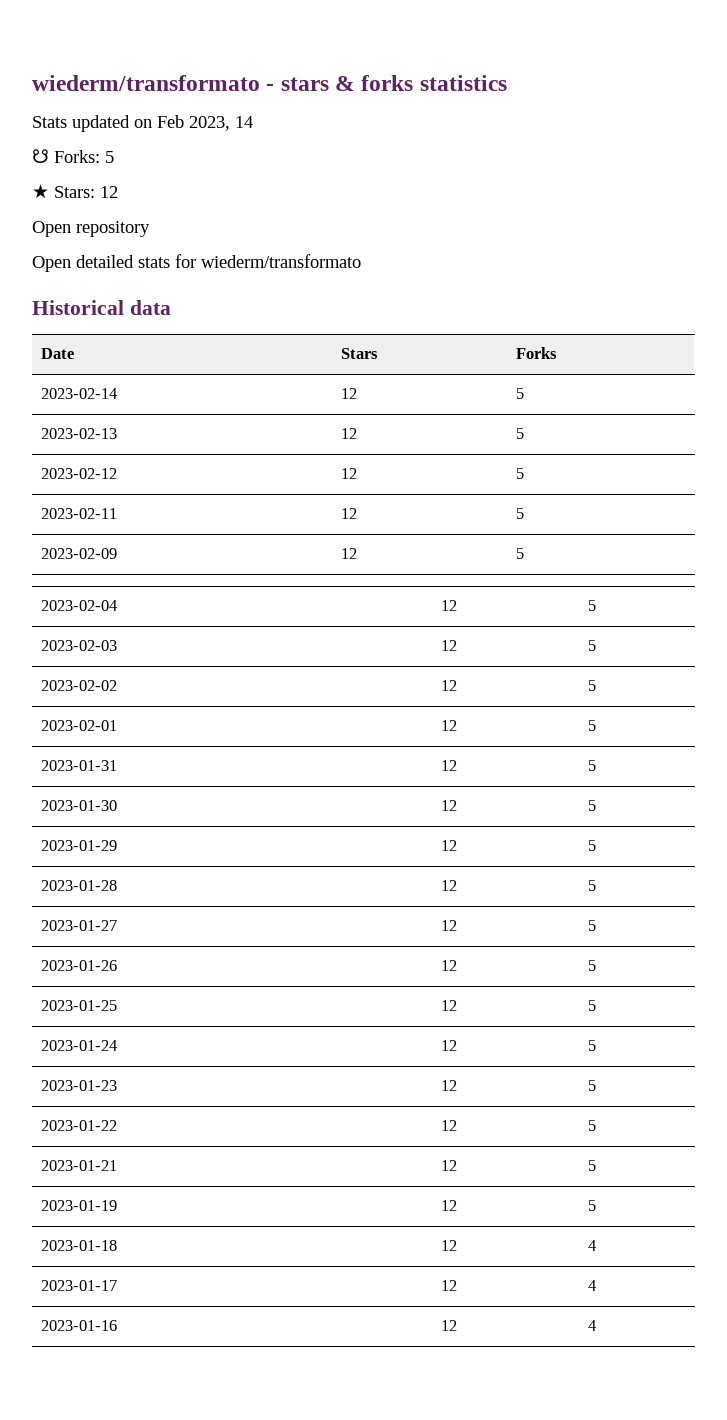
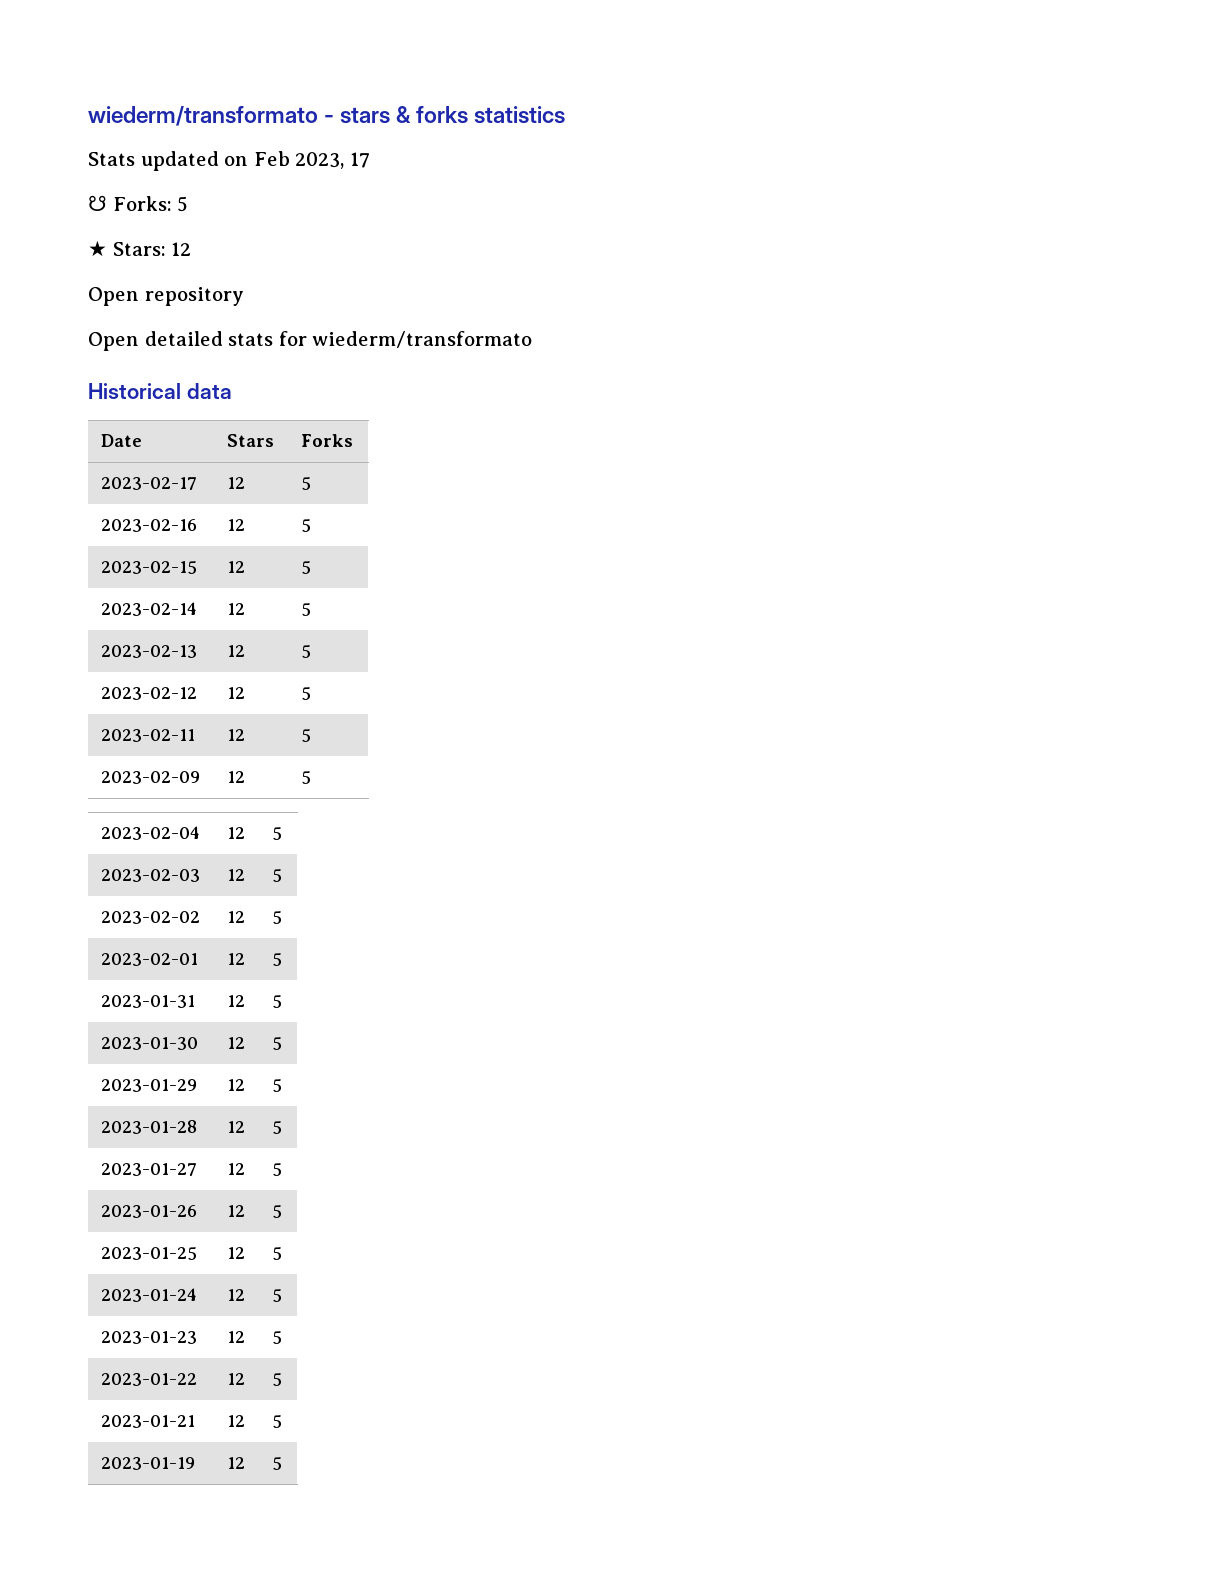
[235,116,253,128] 14 -> [349,152,370,168] 17
(557, 353) none -> [101,477,198,490] [227,477,246,489] [301,477,312,490] [101,519,198,532] [227,519,246,531] [301,519,312,532] [101,561,198,574] [227,561,246,573] [301,561,312,574] // 2023-02-17 | 12 | 5 // 2023-02-16 | 12 | 5 // 2023-02-15 | 12 | 5
[40,1240,117,1251] [440,1240,457,1251] [587,1240,596,1251] [40,1280,117,1291] [440,1280,457,1291] [587,1280,596,1291] [40,1320,117,1331] [440,1320,457,1331] [587,1320,596,1331] // 2023-01-18 | 12 | 4 // 2023-01-17 | 12 | 4 // 2023-01-16 | 12 | 4 -> (283, 1463) none

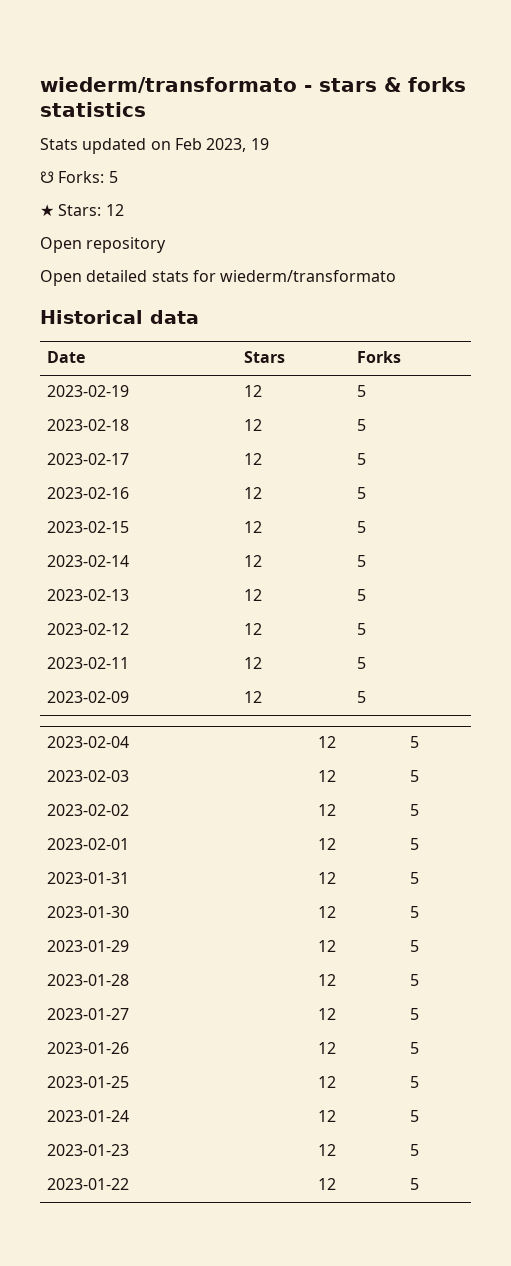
[349,152,370,168] 17 -> [250,138,269,150] 19
(354, 440) none -> [46,385,129,397] [243,385,262,397] [356,385,366,397] [46,419,129,431] [243,419,262,431] [356,419,366,431] // 2023-02-19 | 12 | 5 // 2023-02-18 | 12 | 5
[101,1415,196,1428] [227,1415,246,1427] [272,1415,283,1428] [101,1457,196,1470] [227,1457,246,1469] [272,1457,283,1470] // 2023-01-21 | 12 | 5 // 2023-01-19 | 12 | 5 -> (419, 1184) none

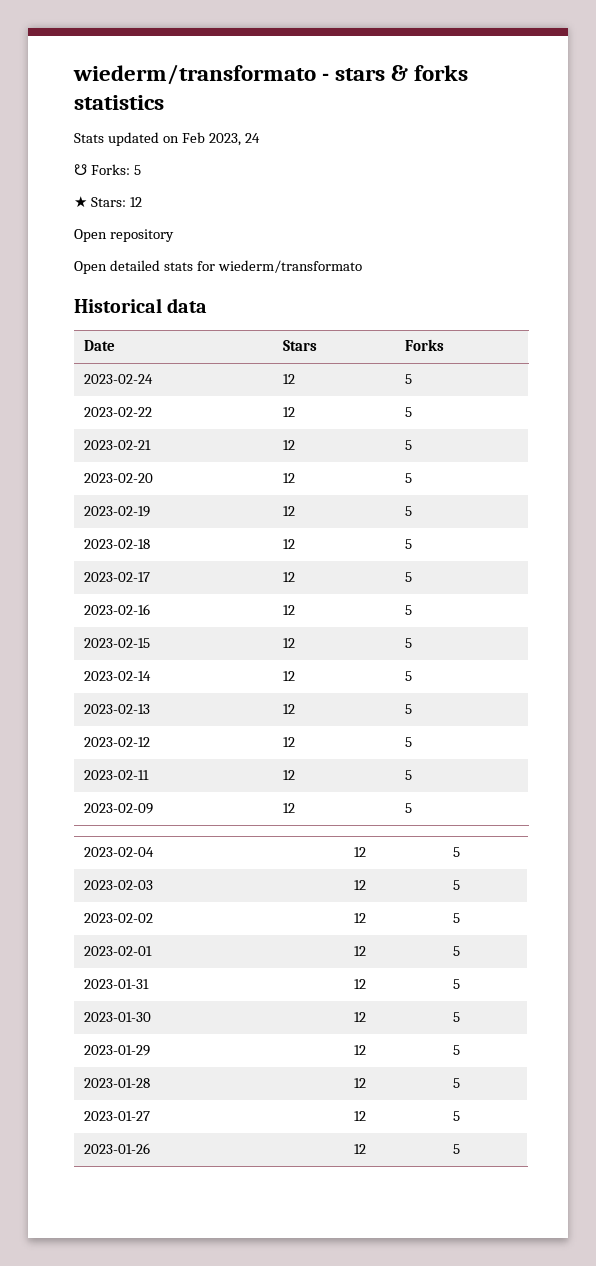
[250,138,269,150] 19 -> [244,133,260,143] 24
(401, 357) none -> [84,374,154,384] [283,374,296,384] [405,374,413,384] [84,407,153,417] [283,407,296,417] [405,407,413,417] [84,440,152,450] [283,440,296,450] [405,440,413,450] [84,473,154,483] [283,473,296,483] [405,473,413,483] // 2023-02-24 | 12 | 5 // 2023-02-22 | 12 | 5 // 2023-02-21 | 12 | 5 // 2023-02-20 | 12 | 5
[46,1076,129,1088] [317,1076,336,1088] [409,1076,419,1088] [46,1110,129,1122] [317,1110,336,1122] [409,1110,419,1122] [46,1144,129,1156] [317,1144,336,1156] [409,1144,419,1156] [46,1178,129,1190] [317,1178,336,1190] [409,1178,419,1190] // 2023-01-25 | 12 | 5 // 2023-01-24 | 12 | 5 // 2023-01-23 | 12 | 5 // 2023-01-22 | 12 | 5 -> (461, 1149) none

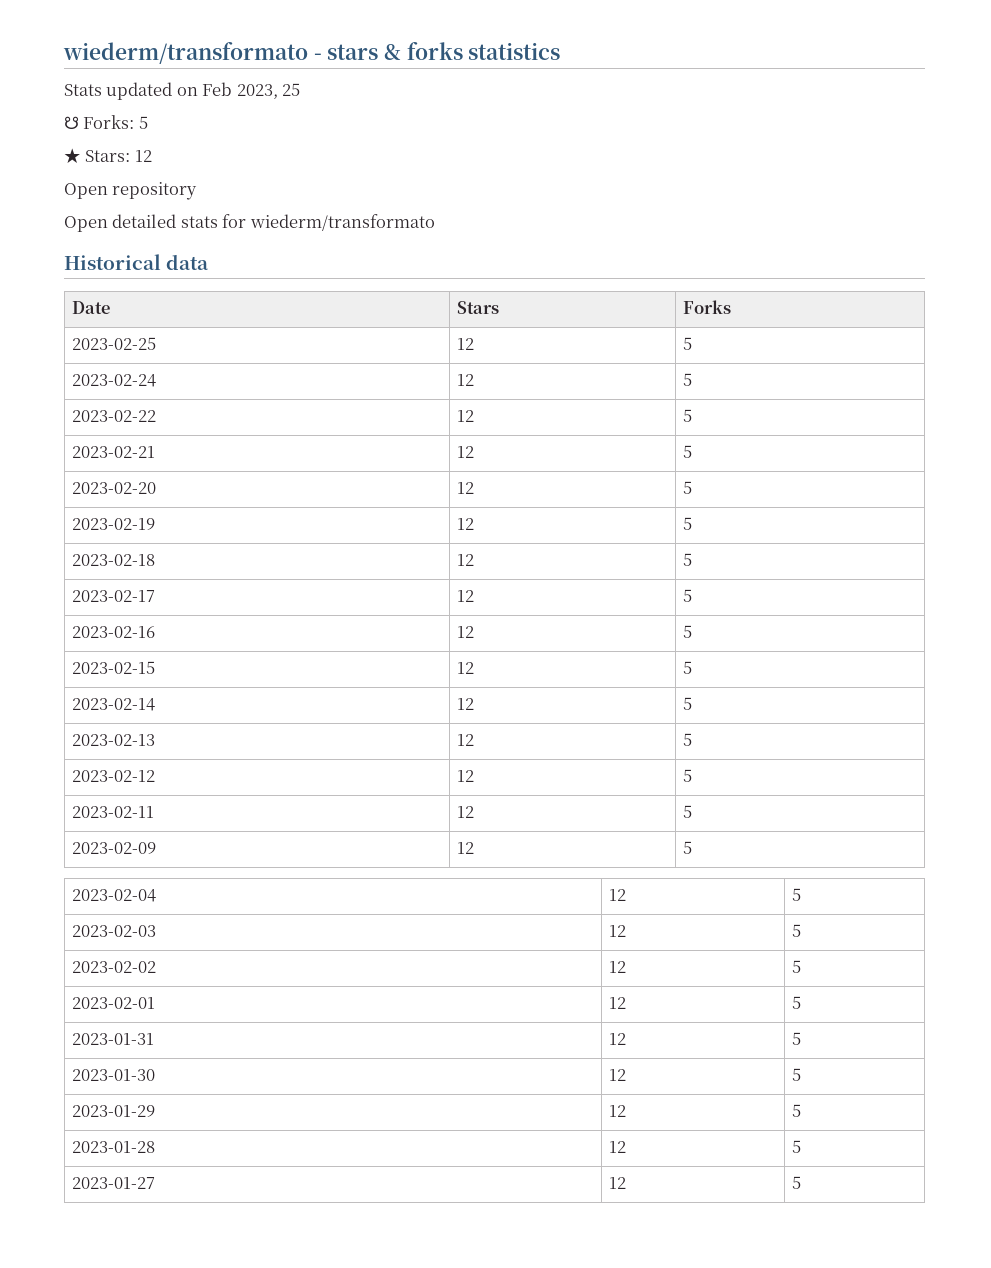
[244,133,260,143] 24 -> [282,83,301,96] 25
(445, 345) none -> [72,337,157,350] [457,338,475,350] [683,337,693,350] // 2023-02-25 | 12 | 5
[84,1143,151,1154] [354,1144,367,1154] [453,1144,461,1154] // 2023-01-26 | 12 | 5 -> (802, 1182) none

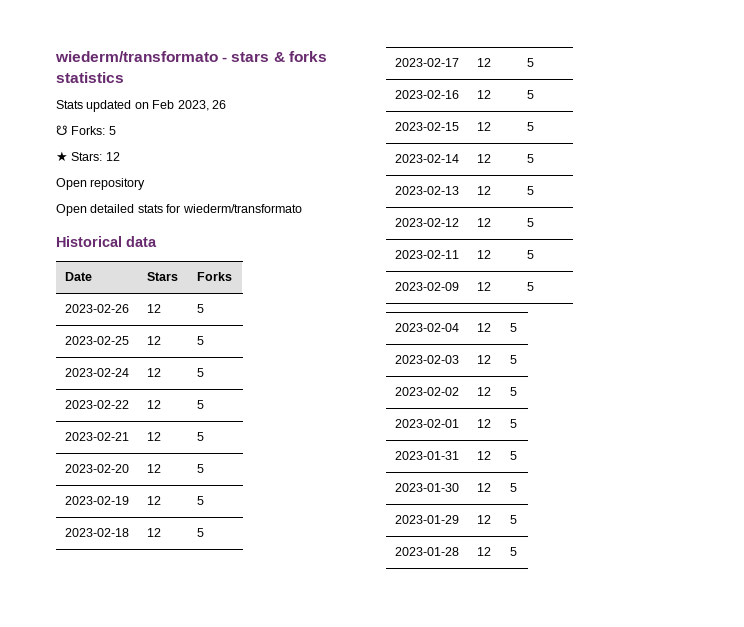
[282,83,301,96] 25 -> [211,100,226,109] 26
(732, 307) none -> [64,304,129,313] [146,304,161,313] [196,304,204,313] // 2023-02-26 | 12 | 5
[72,1177,156,1189] [609,1177,627,1189] [792,1176,802,1189] // 2023-01-27 | 12 | 5 -> (517, 551) none

